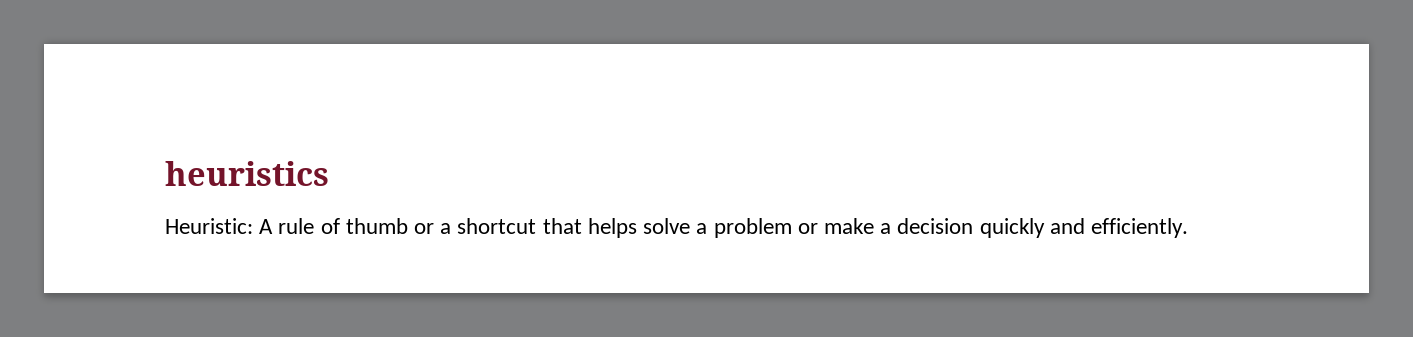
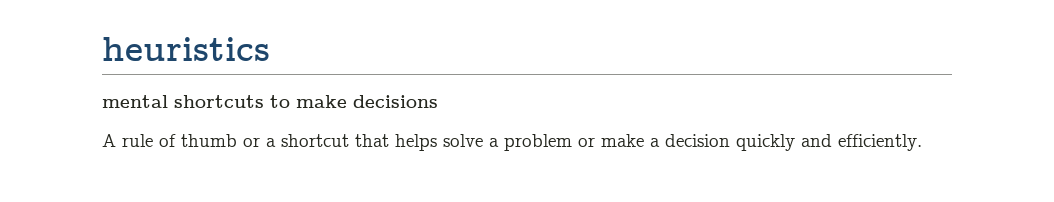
[165,218,253,234] Heuristic: -> [102,95,438,108] mental shortcuts to make decisions //

